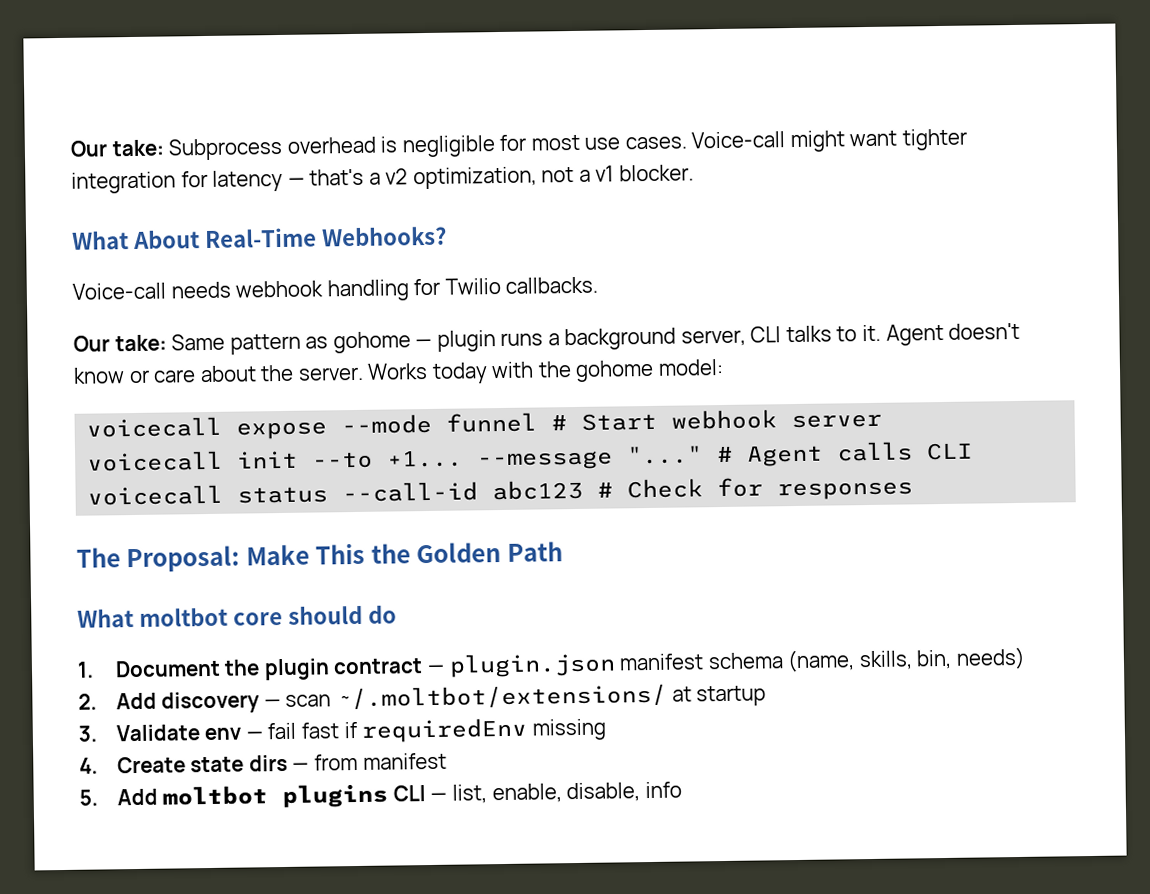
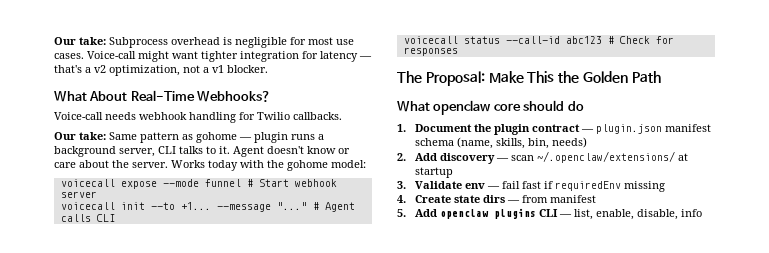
[138,607,228,627] moltbot -> [433,100,492,115] openclaw
[335,683,667,711] ~/.moltbot/extensions/ -> [537,151,676,163] ~/.openclaw/extensions/
[162,785,269,806] moltbot -> [440,209,490,219] openclaw

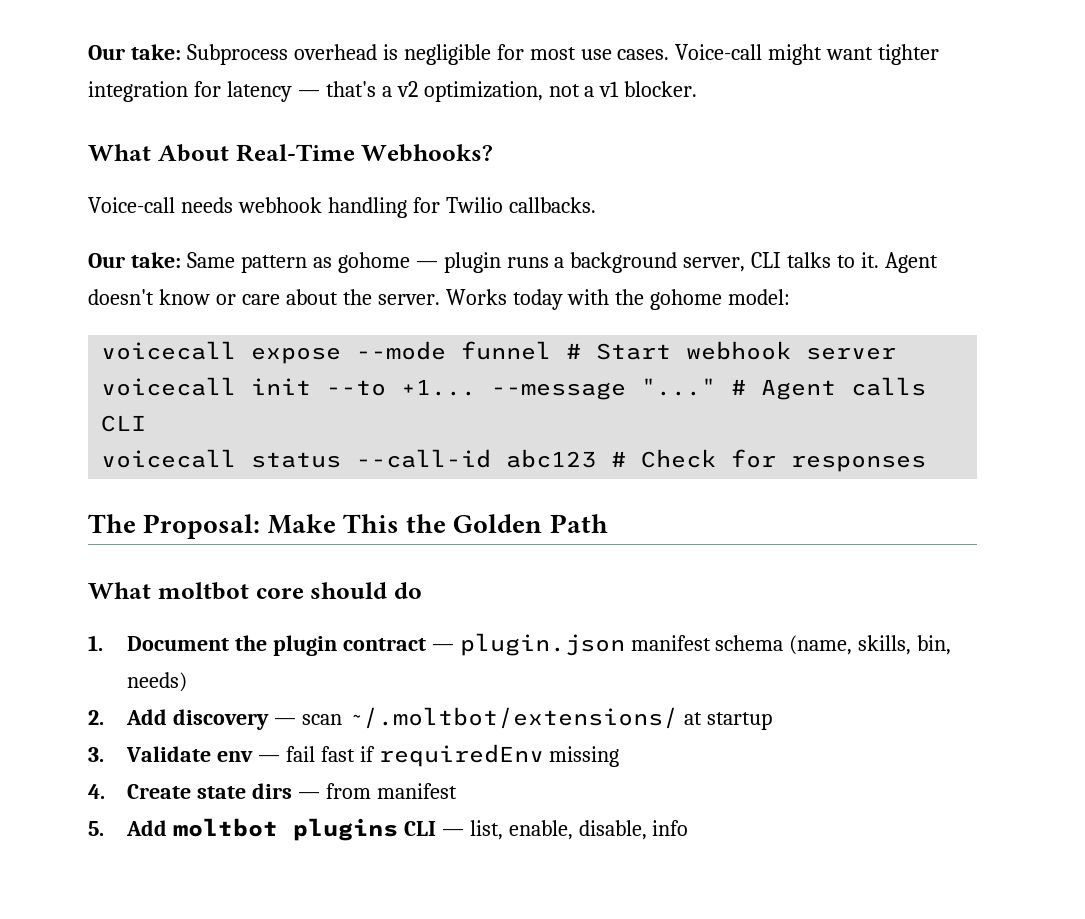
[433,100,492,115] openclaw -> [157,582,249,600] moltbot
[537,151,676,163] ~/.openclaw/extensions/ -> [347,707,678,729] ~/.moltbot/extensions/
[440,209,490,219] openclaw -> [172,818,278,837] moltbot

